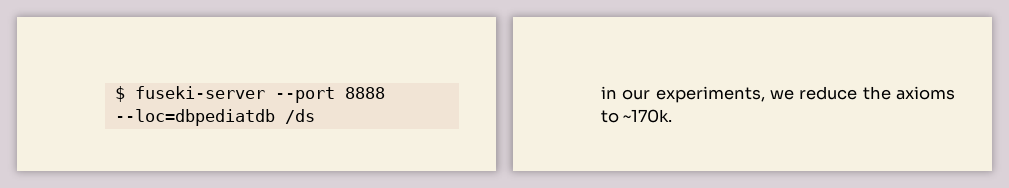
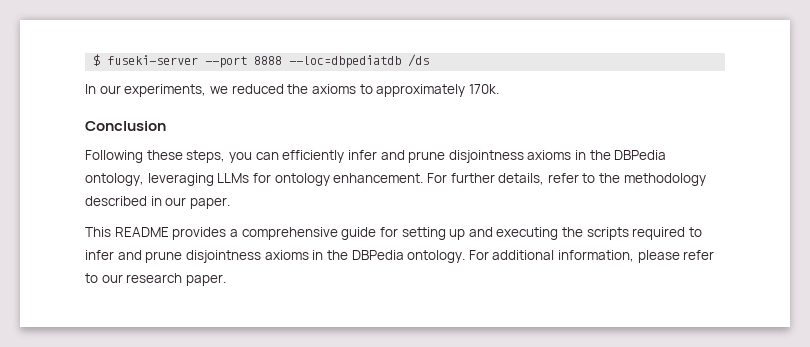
[601,86,617,99] in -> [85,84,96,94] In
[799,86,858,100] reduce -> [231,84,284,94] reduced
[623,109,673,123] ~170k. -> [376,84,499,97] [85,121,166,131] [85,150,667,163] [85,173,706,186] [85,196,230,209] [85,227,703,240] [85,250,715,263] [85,273,226,286] approximately 170k. // Conclusion // Following these steps, you can efficiently infer and prune disjointness axioms in the DBPedia ontology, leveraging LLMs for ontology enhancement. For further details, refer to the methodology described in our paper. // This README provides a comprehensive guide for setting up and executing the scripts required to infer and prune disjointness axioms in the DBPedia ontology. For additional information, please refer to our research paper.

